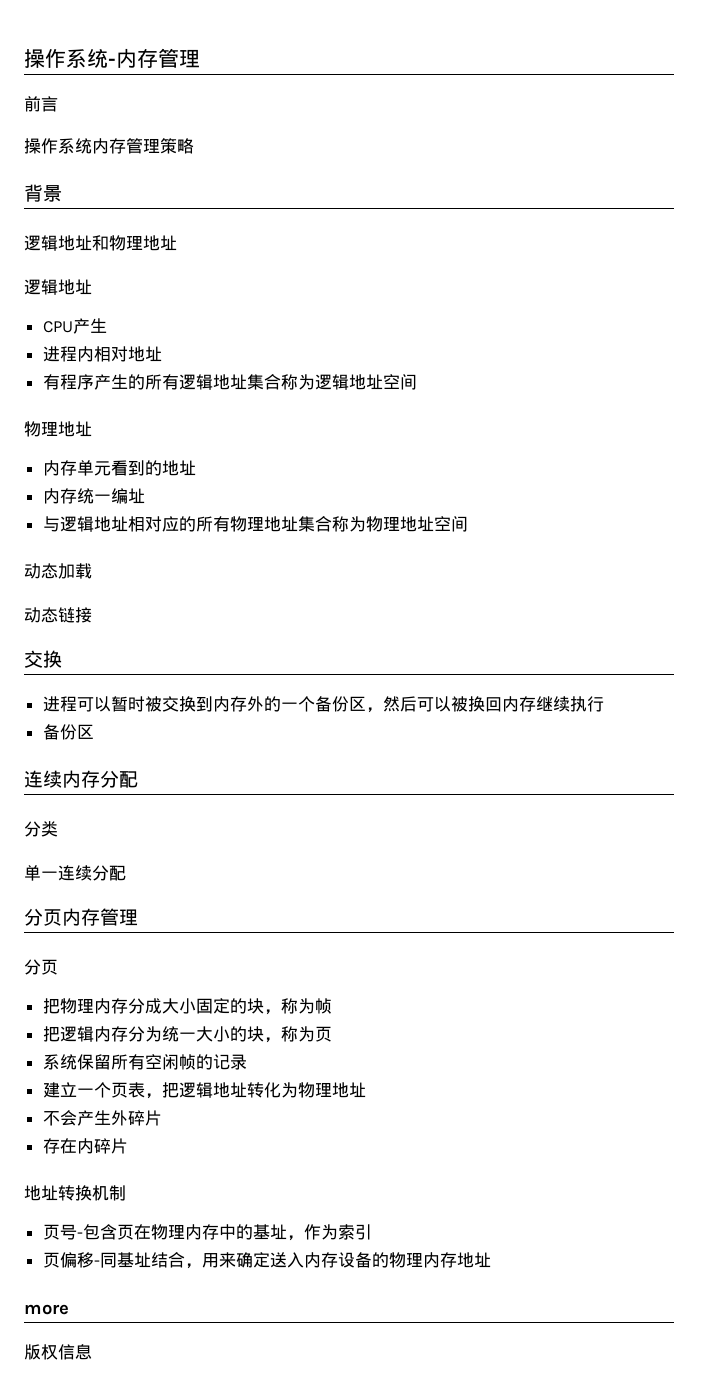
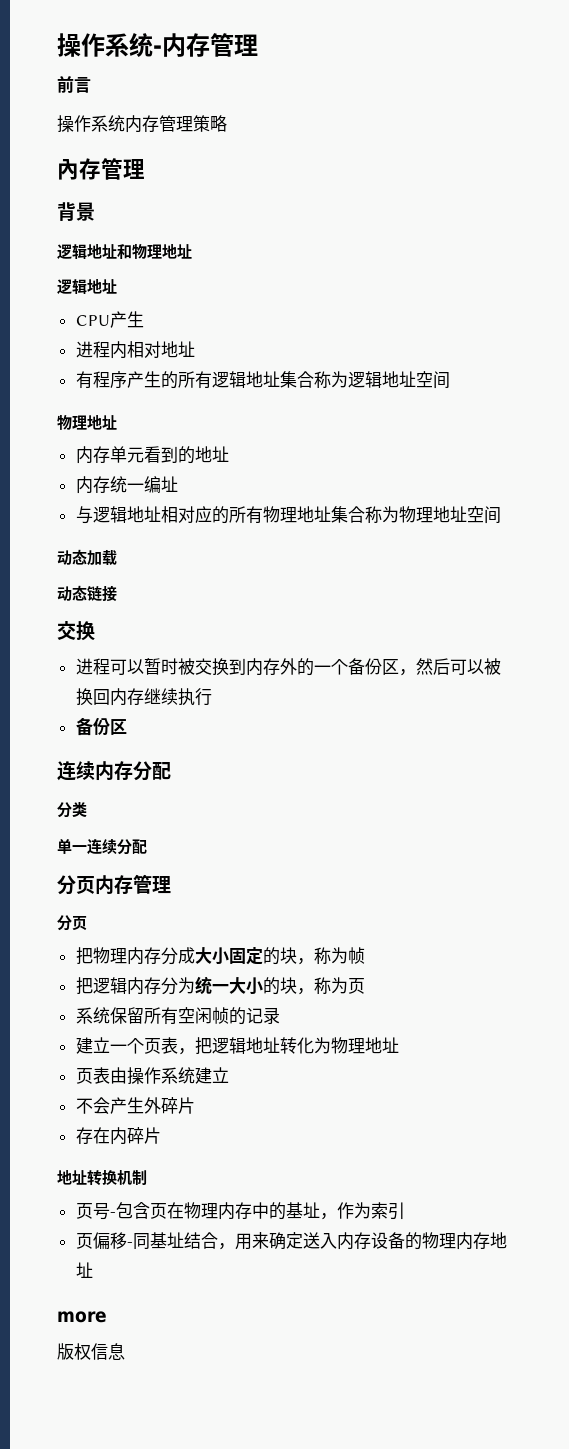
(194, 146) none -> [57,158,145,180] // 內存管理
(366, 1090) none -> [75,1067,229,1085] // 页表由操作系统建立

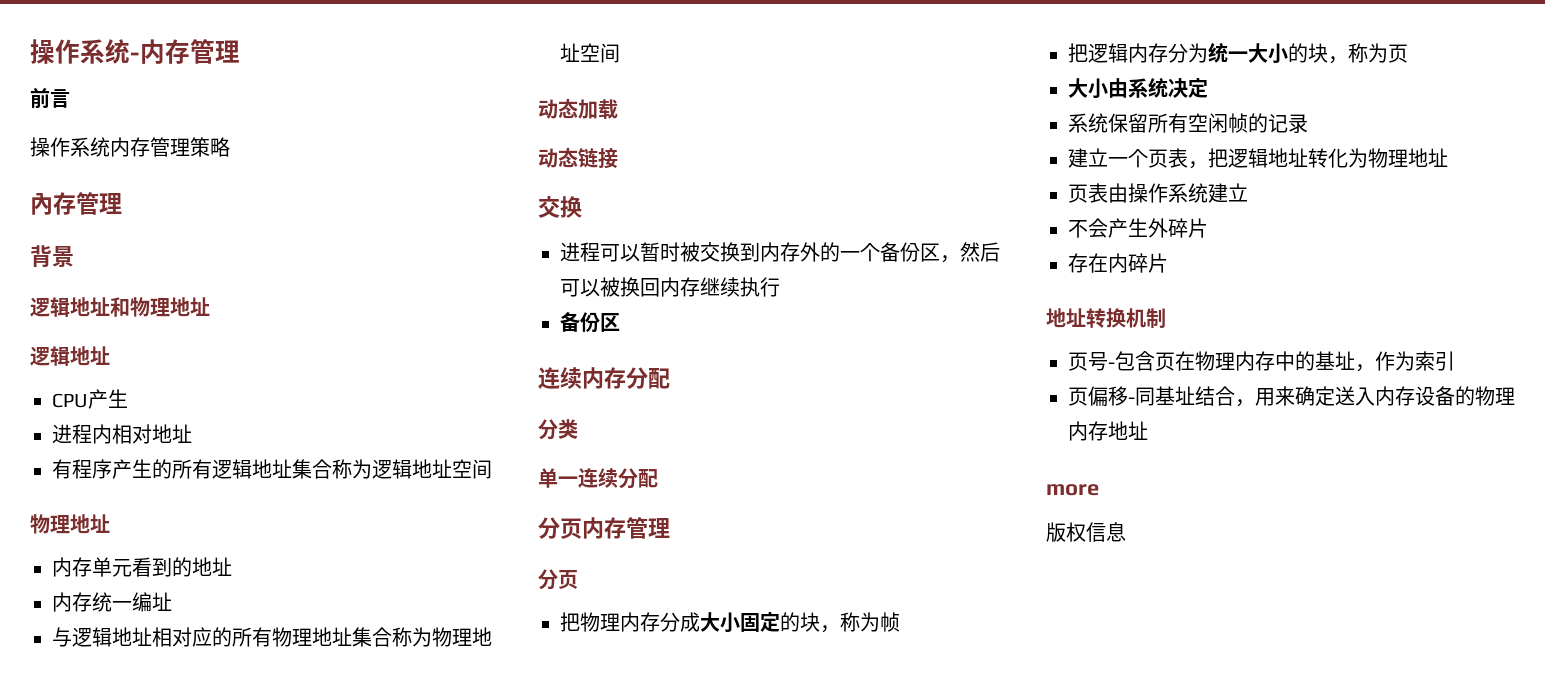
(365, 986) none -> [1068,77,1208,99] // 大小由系统决定

